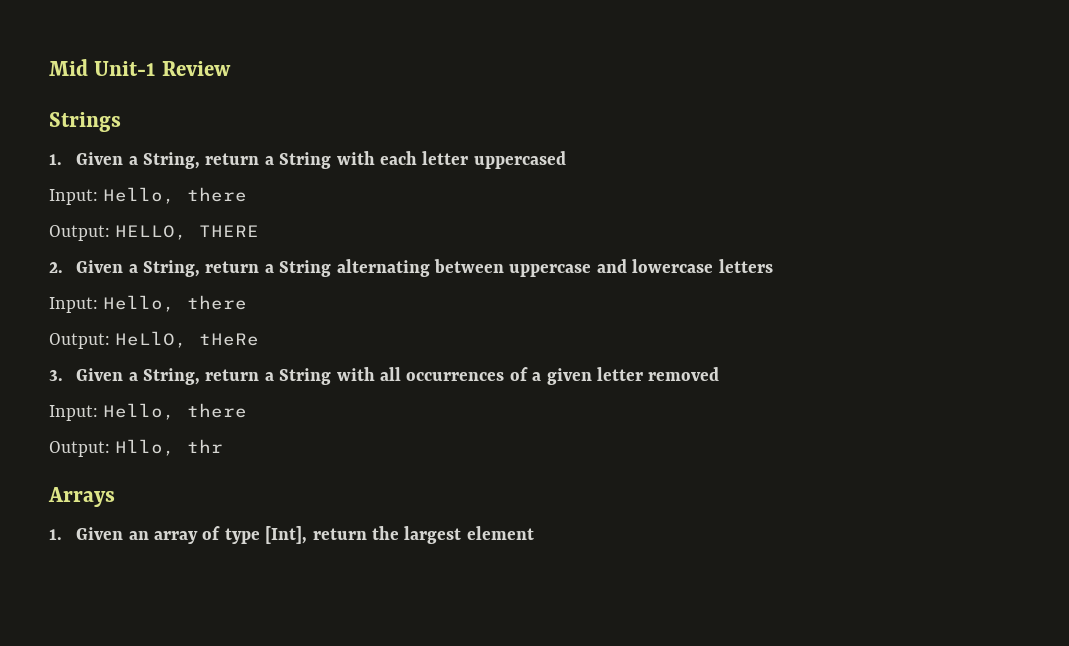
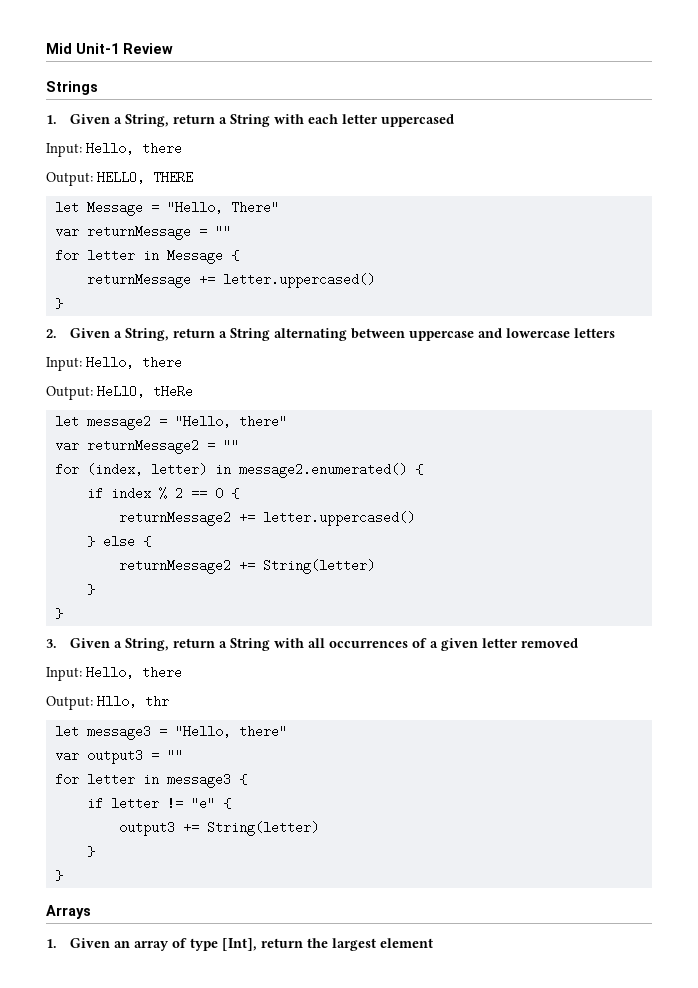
(260, 231) none -> [54,201,279,216] [54,225,231,240] [54,249,239,264] [86,273,375,288] [54,298,63,309] // let Message = "Hello, There" // var returnMessage = "" // for letter in Message { // returnMessage += letter.uppercased() // }
(260, 339) none -> [54,415,287,430] [54,439,239,454] [54,463,423,478] [86,487,239,500] [118,511,415,526] [86,535,151,548] [118,559,375,574] [86,584,95,595] [54,608,63,619] // let message2 = "Hello, there" // var returnMessage2 = "" // for (index, letter) in message2.enumerated() { // if index % 2 == 0 { // returnMessage2 += letter.uppercased() // } else { // returnMessage2 += String(letter) // } // }
(224, 446) none -> [54,725,287,740] [54,749,183,764] [54,773,247,788] [86,797,231,810] [118,821,319,836] [86,846,95,857] [54,870,63,881] // let message3 = "Hello, there" // var output3 = "" // for letter in message3 { // if letter != "e" { // output3 += String(letter) // } // }

